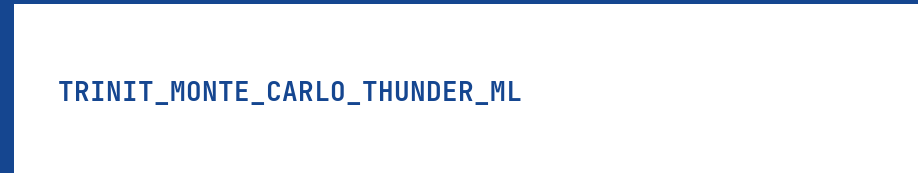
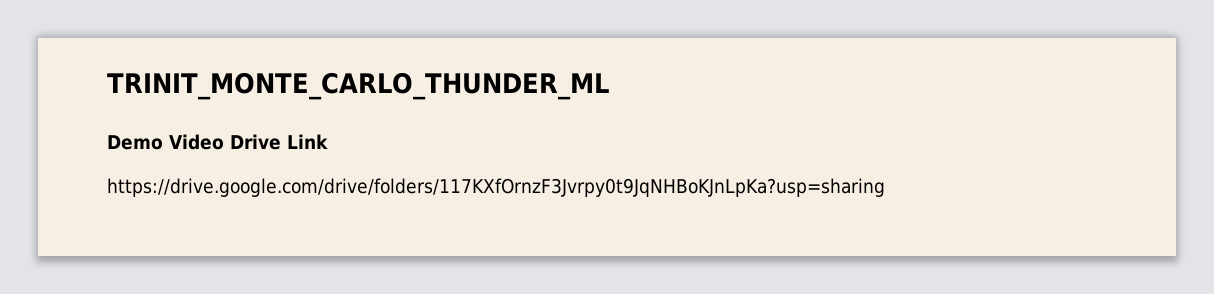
(522, 93) none -> [107,134,328,150] [107,178,885,197] // Demo Video Drive Link // https://drive.google.com/drive/folders/117KXfOrnzF3Jvrpy0t9JqNHBoKJnLpKa?usp=sharing

